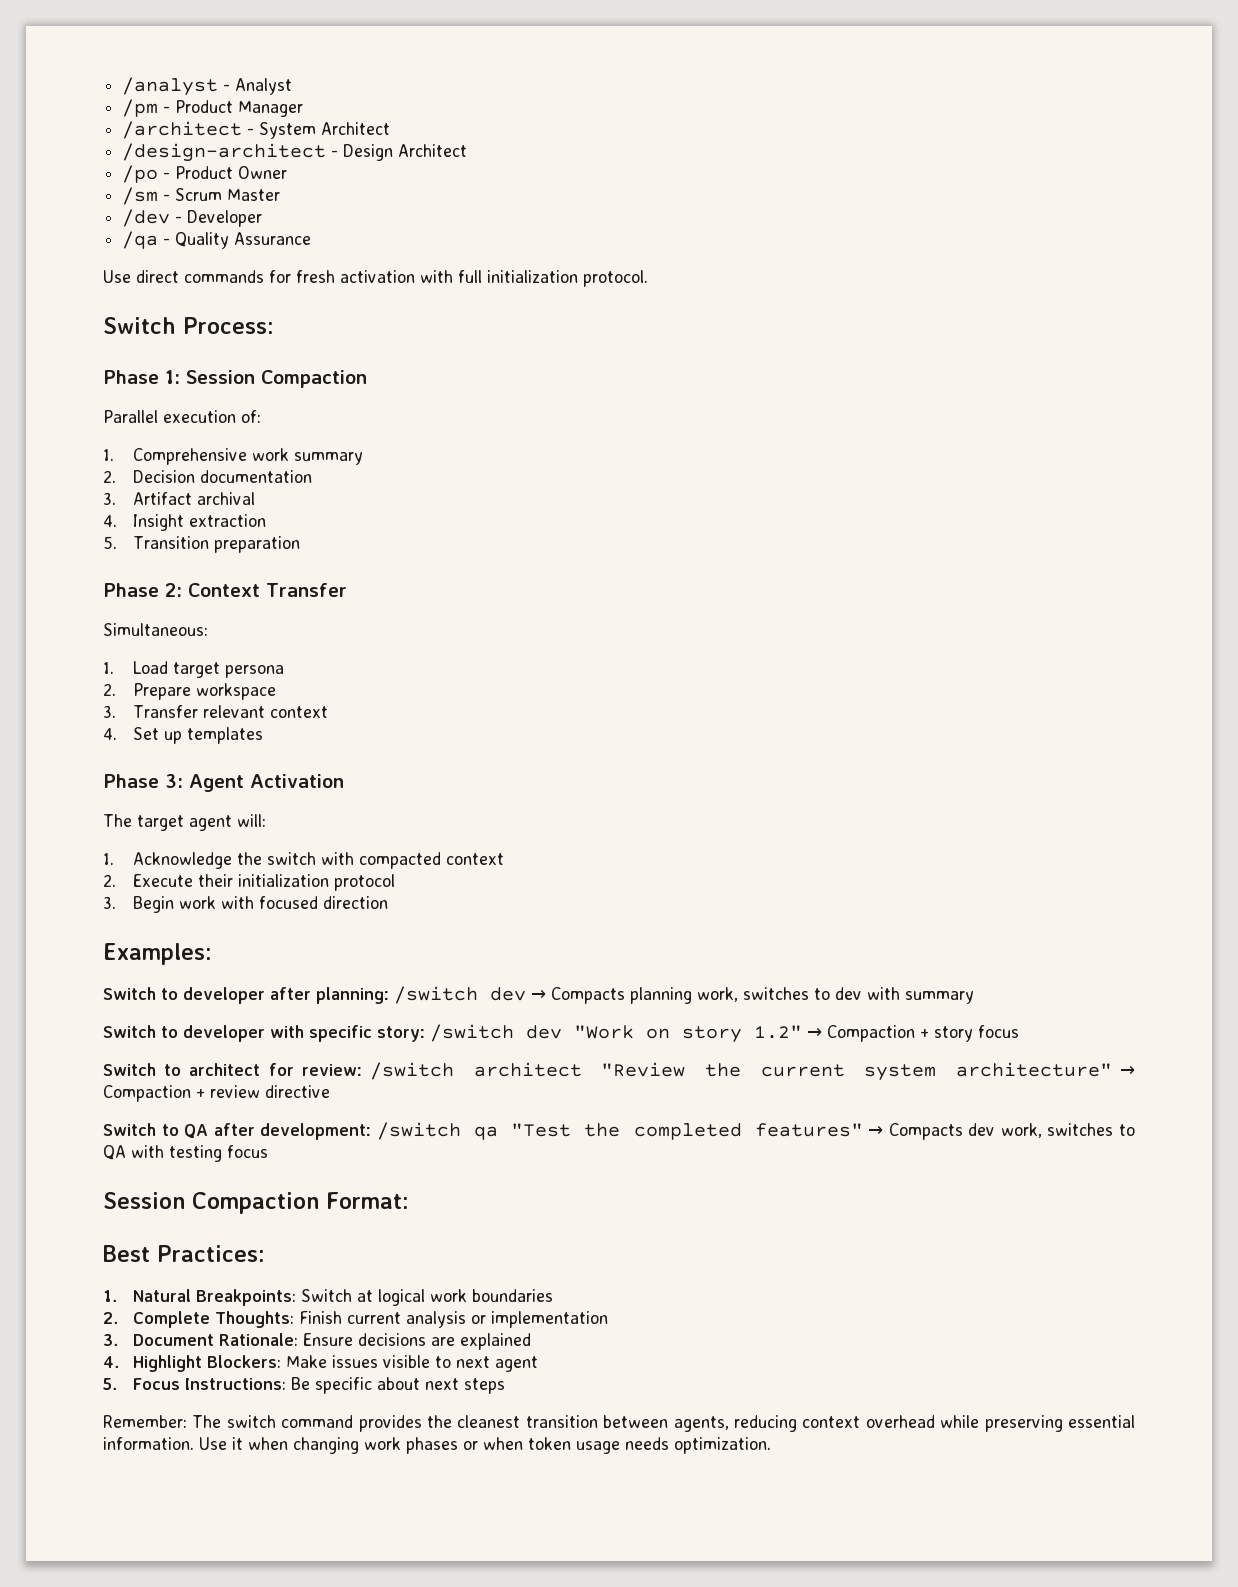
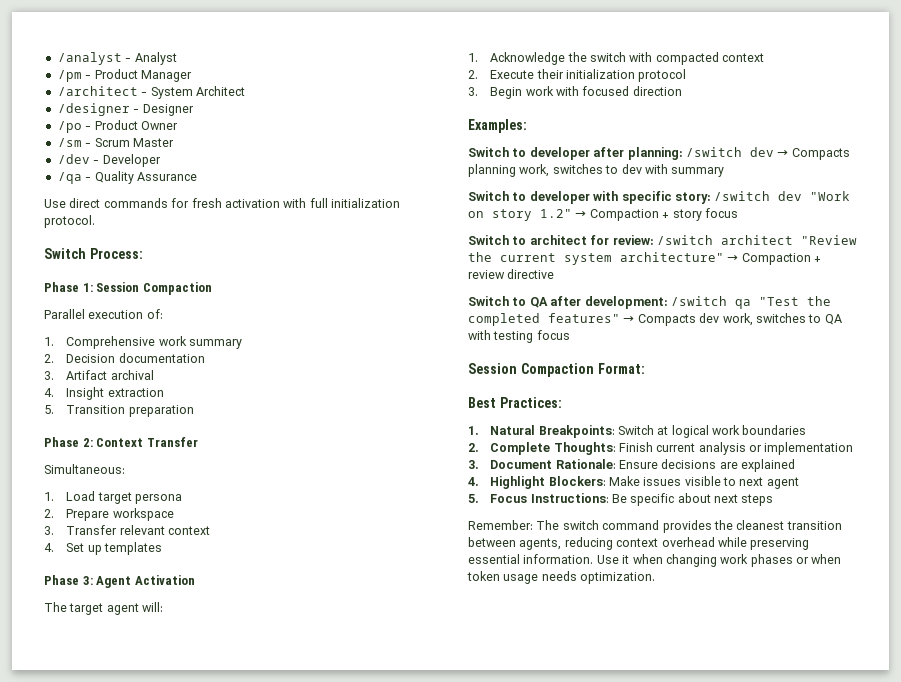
[122,143,468,162] /design-architect - Design Architect -> [57,103,194,116] /designer - Designer

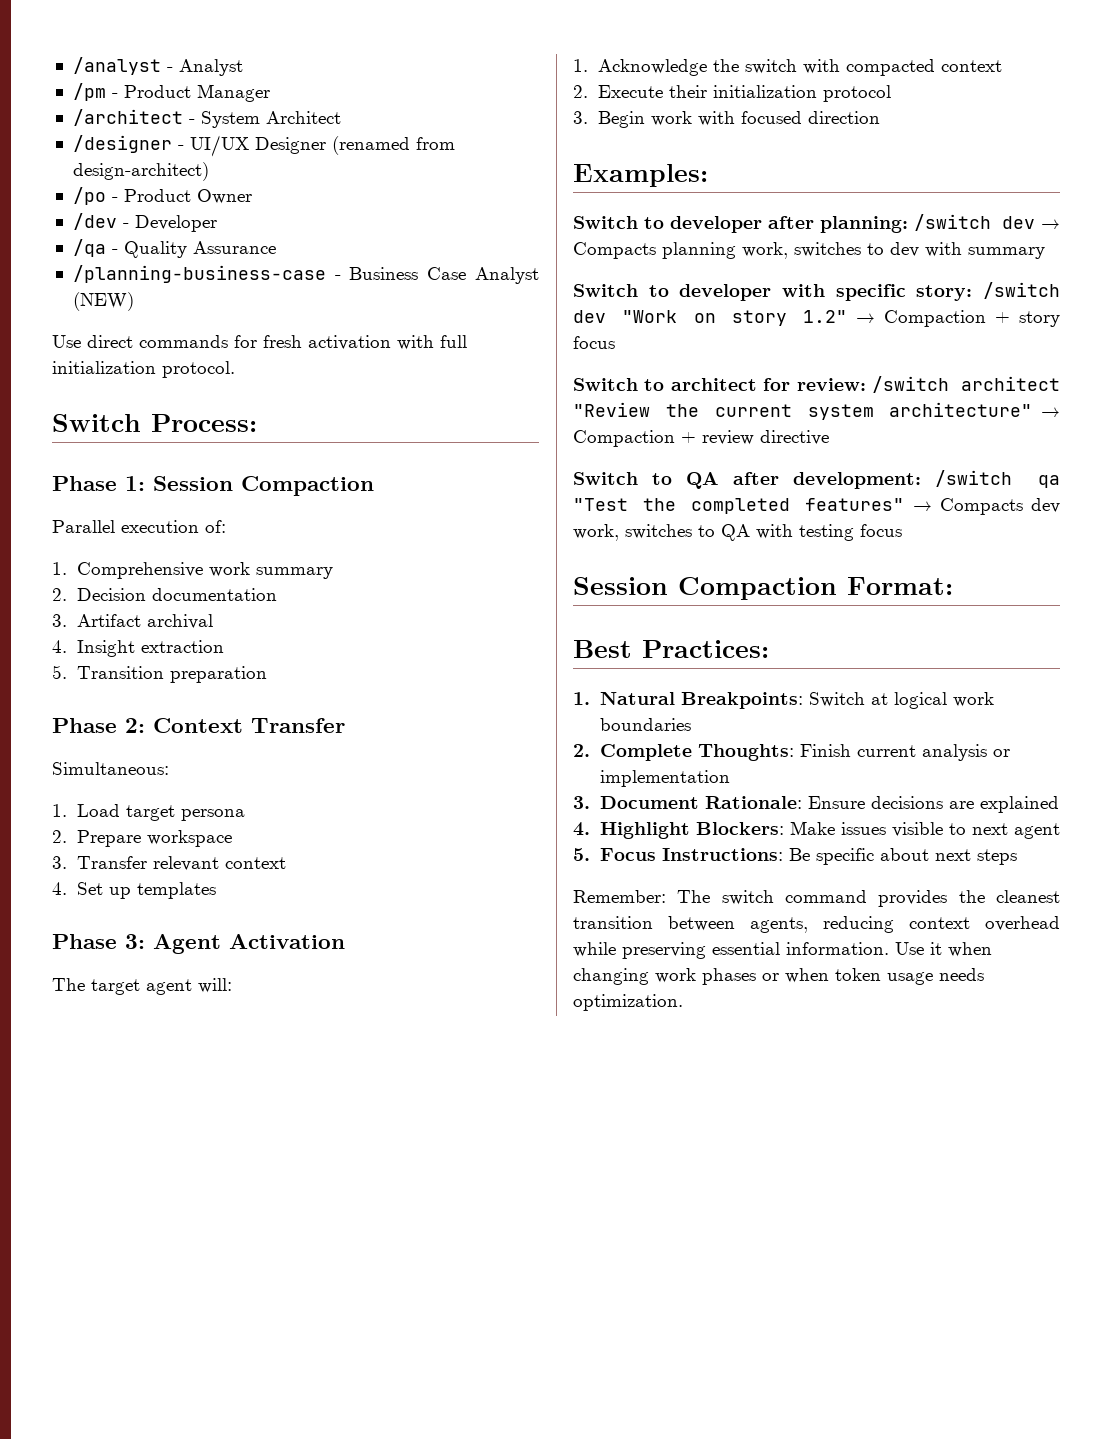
(140, 111) none -> [189,135,249,157] UI/UX
(194, 110) none -> [331,136,455,155] [72,162,209,181] (renamed from design-architect)
[57,138,174,147] // /sm - Scrum Master -> (252, 196) none
(197, 176) none -> [72,265,539,284] [72,292,134,311] // /planning-business-case - Business Case Analyst (NEW)

